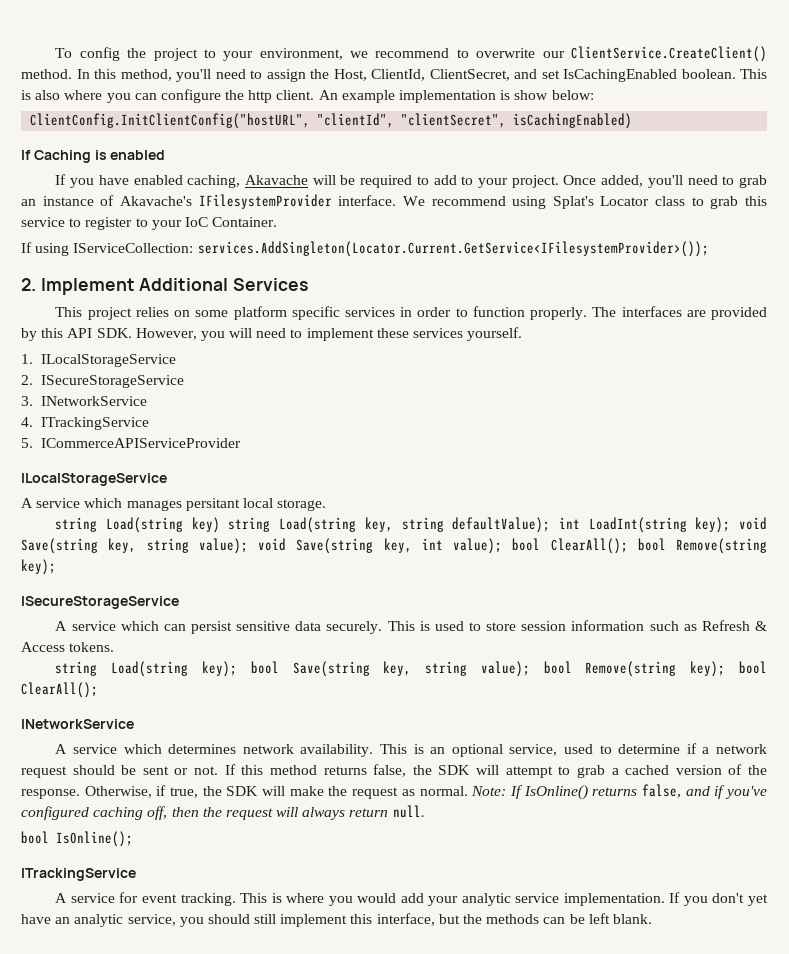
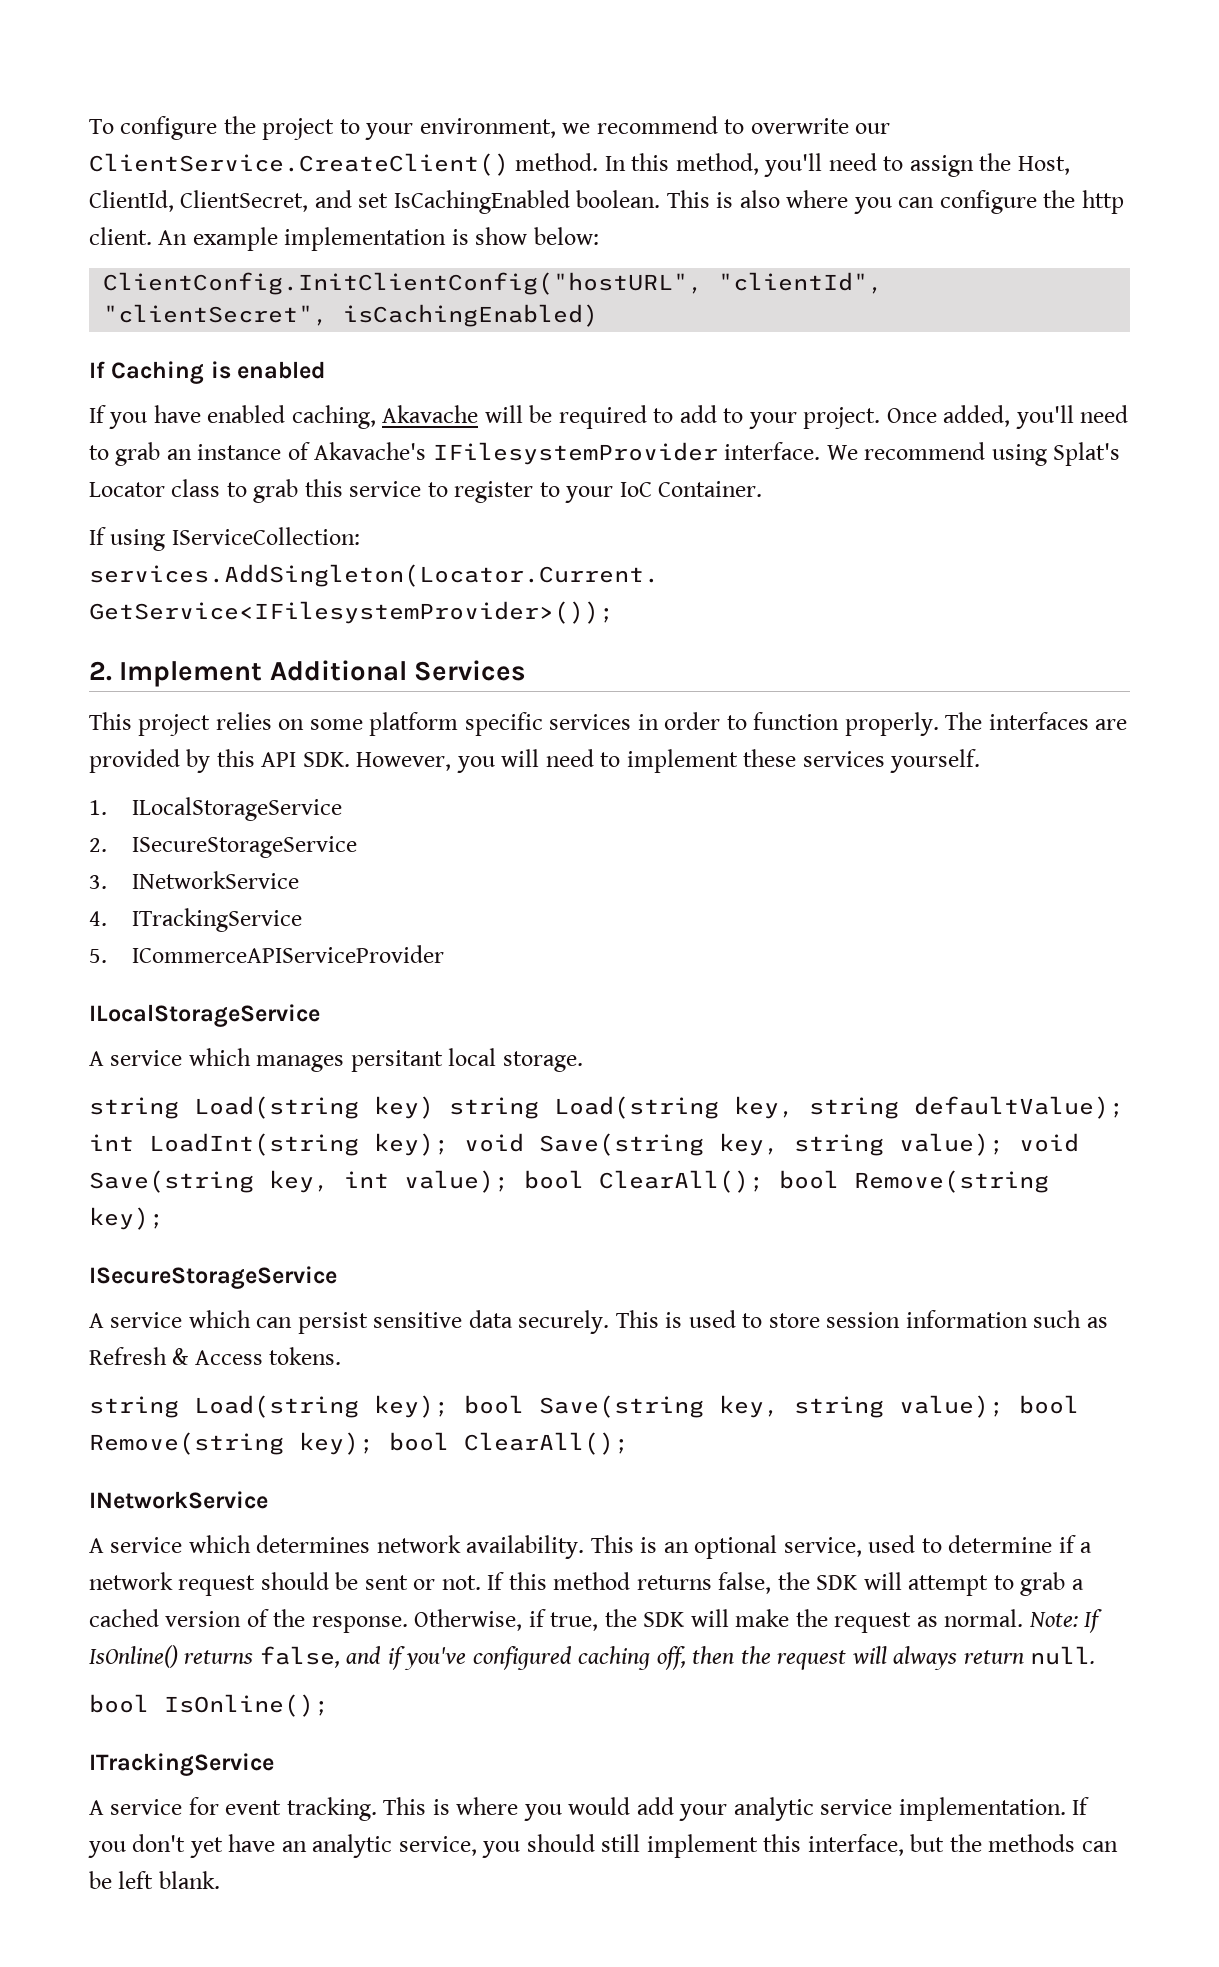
[79,47,120,61] config -> [120,116,218,140] configure

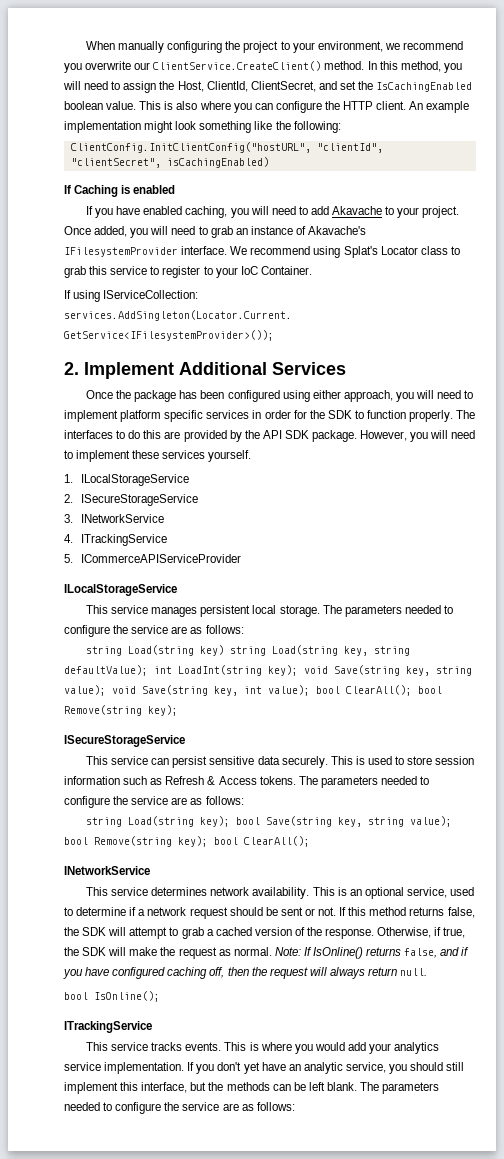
[89,116,218,140] To configure -> [85,41,223,53] When manually configuring
[724,119,745,134] to -> [64,63,82,73] you
[764,153,823,177] you'll -> [443,63,462,73] [63,81,81,90] you will
[393,190,661,214] IsCachingEnabled boolean. -> [358,81,473,92] [64,101,137,110] the IsCachingEnabled boolean value.
[1081,190,1124,214] http -> [343,101,374,110] HTTP
[451,227,599,245] is show below: -> [144,121,341,133] might look something like the following:
[382,405,647,429] Akavache will be required -> [230,206,296,218] you will need
(717, 414) none -> [332,206,383,215] Akavache
[1015,405,1074,429] you'll -> [130,226,169,238] you will
[89,712,363,736] This project relies on some -> [85,390,474,402] [64,410,118,422] Once the package has been configured using either approach, you will need to implement
(721, 721) none -> [293,410,352,419] for the SDK
[1095,719,1128,730] [89,749,350,773] are provided by this API SDK. -> [116,430,358,442] to do this are provided by the API SDK package.
[89,1048,583,1072] A service which manages persitant local storage. -> [85,605,453,617] [64,625,244,637] This service manages persistent local storage. The parameters needed to configure the service are as follows:
[89,1310,251,1328] A service which -> [85,756,149,765] This service
(342, 1356) none -> [298,776,430,788] [64,796,244,808] The parameters needed to configure the service are as follows:
[89,1535,251,1553] A service which -> [85,887,149,896] This service
[404,1647,467,1670] you've -> [63,967,110,979] you have
[89,1797,377,1821] A service for event tracking. -> [85,1042,222,1051] This service tracks events.
[733,1797,814,1821] analytic -> [394,1042,440,1054] analytics
(220, 1880) none -> [360,1082,440,1094] [64,1102,295,1114] The parameters needed to configure the service are as follows:

